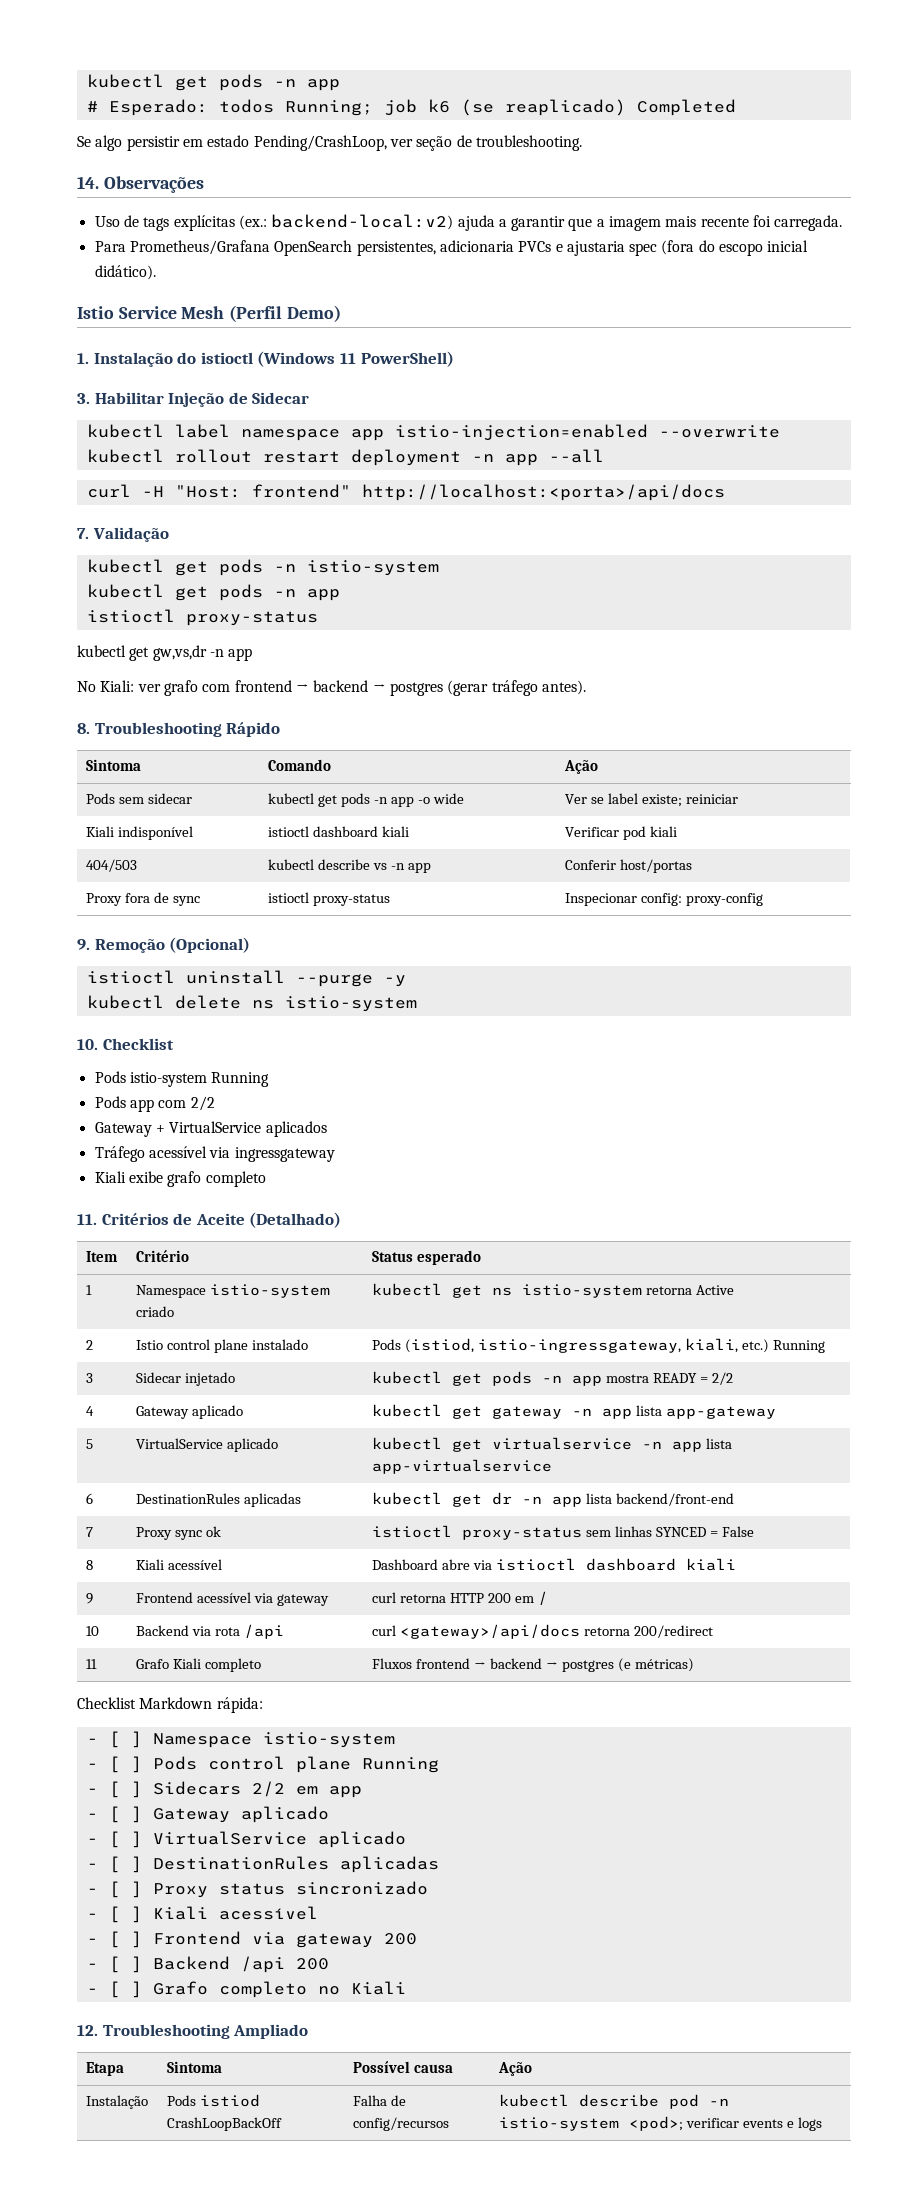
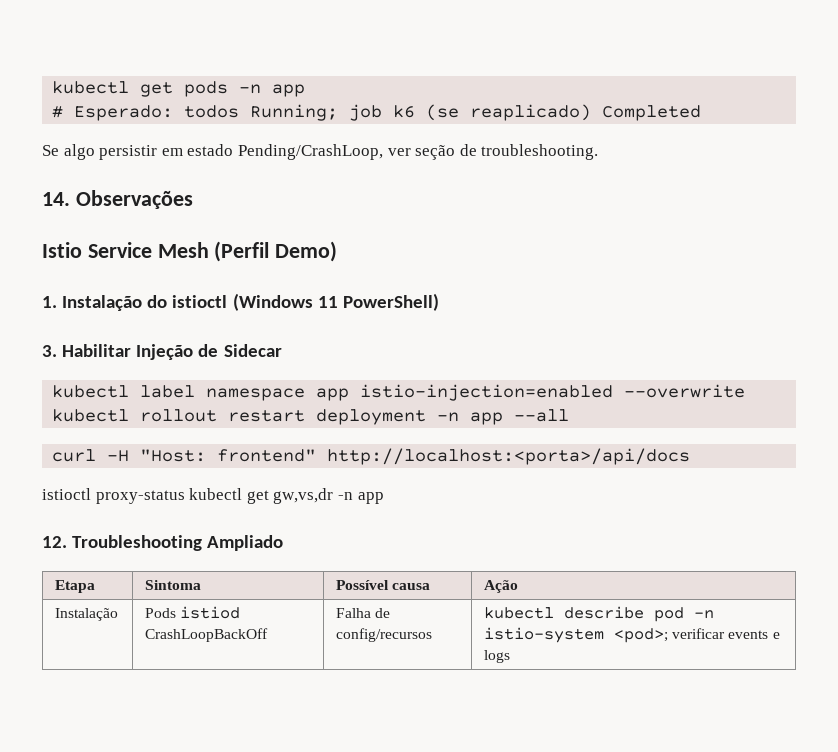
[94,214,843,231] [94,240,809,256] [94,265,156,280] // Uso de tags explícitas (ex.: backend-local:v2) ajuda a garantir que a imagem mais recente foi carregada. // Para Prometheus/Grafana OpenSearch persistentes, adicionaria PVCs e ajustaria spec (fora do escopo inicial didático). -> (193, 199) none
[77,527,169,542] [86,559,439,576] [86,584,340,601] [86,609,318,626] // 7. Validação // kubectl get pods -n istio-system // kubectl get pods -n app // istioctl proxy-status // -> [42,488,185,504] // istioctl proxy-status
[77,680,586,696] [77,722,281,737] [86,759,142,771] [268,759,332,771] [564,760,599,774] [86,793,193,804] [268,793,464,807] [565,793,739,807] [86,826,194,840] [268,826,410,837] [565,826,678,840] [86,859,138,872] [268,859,432,873] [565,859,693,873] [86,892,201,906] [268,892,391,906] [565,893,764,906] [77,937,251,953] [86,970,406,987] [86,995,417,1012] [77,1038,174,1050] [94,1071,270,1087] [94,1096,215,1112] [94,1121,327,1137] [94,1146,335,1162] [94,1171,266,1187] [77,1212,342,1228] [86,1251,119,1262] [136,1250,190,1262] [372,1250,482,1265] [86,1285,93,1295] [136,1284,331,1298] [136,1306,175,1317] [372,1283,735,1298] [86,1340,94,1350] [136,1339,309,1353] [372,1338,825,1353] [86,1373,94,1383] [136,1372,236,1386] [372,1371,734,1386] [86,1406,95,1416] [136,1405,244,1419] [372,1404,777,1419] [86,1439,94,1449] [136,1438,279,1452] [372,1437,733,1452] [372,1459,553,1474] [86,1493,94,1504] [136,1493,302,1507] [372,1492,735,1507] [86,1527,94,1537] [136,1526,222,1540] [372,1525,754,1540] [86,1560,94,1570] [136,1559,223,1570] [372,1558,737,1571] [86,1593,94,1604] [136,1592,330,1606] [372,1591,548,1605] [86,1626,100,1636] [136,1624,285,1639] [372,1624,714,1639] [86,1659,98,1669] [136,1658,262,1672] [372,1658,694,1672] [77,1697,263,1713] [86,1731,395,1748] [86,1756,439,1773] [86,1781,362,1798] [86,1806,329,1823] [86,1831,406,1848] [86,1856,439,1873] [86,1881,428,1898] [86,1906,318,1923] [86,1931,417,1948] [86,1956,329,1973] [86,1981,406,1998] // No Kiali: ver grafo com frontend → backend → postgres (gerar tráfego antes). // 8. Troubleshooting Rápido // Sintoma | Comando | Ação // Pods sem sidecar | kubectl get pods -n app -o wide | Ver se label existe; reiniciar // Kiali indisponível | istioctl dashboard kiali | Verificar pod kiali // 404/503 | kubectl describe vs -n app | Conferir host/portas // Proxy fora de sync | istioctl proxy-status | Inspecionar config: proxy-config // 9. Remoção (Opcional) // istioctl uninstall --purge -y // kubectl delete ns istio-system // 10. Checklist // Pods istio-system Running // Pods app com 2/2 // Gateway + VirtualService aplicados // Tráfego acessível via ingressgateway // Kiali exibe grafo completo // 11. Critérios de Aceite (Detalhado) // Item | Critério | Status esperado // 1 | Namespace istio-system criado | kubectl get ns istio-system retorna Active // 2 | Istio control plane instalado | Pods (istiod, istio-ingressgateway, kiali, etc.) Running // 3 | Sidecar injetado | kubectl get pods -n app mostra READY = 2/2 // 4 | Gateway aplicado | kubectl get gateway -n app lista app-gateway // 5 | VirtualService aplicado | kubectl get virtualservice -n app lista app-virtualservice // 6 | DestinationRules aplicadas | kubectl get dr -n app lista backend/front-end // 7 | Proxy sync ok | istioctl proxy-status sem linhas SYNCED = False // 8 | Kiali acessível | Dashboard abre via istioctl dashboard kiali // 9 | Frontend acessível via gateway | curl retorna HTTP 200 em / // 10 | Backend via rota /api | curl <gateway>/api/docs retorna 200/redirect // 11 | Grafo Kiali completo | Fluxos frontend → backend → postgres (e métricas) // Checklist Markdown rápida: // - [ ] Namespace istio-system // - [ ] Pods control plane Running // - [ ] Sidecars 2/2 em app // - [ ] Gateway aplicado // - [ ] VirtualService aplicado // - [ ] DestinationRules aplicadas // - [ ] Proxy status sincronizado // - [ ] Kiali acessível // - [ ] Frontend via gateway 200 // - [ ] Backend /api 200 // - [ ] Grafo completo no Kiali -> (384, 498) none

